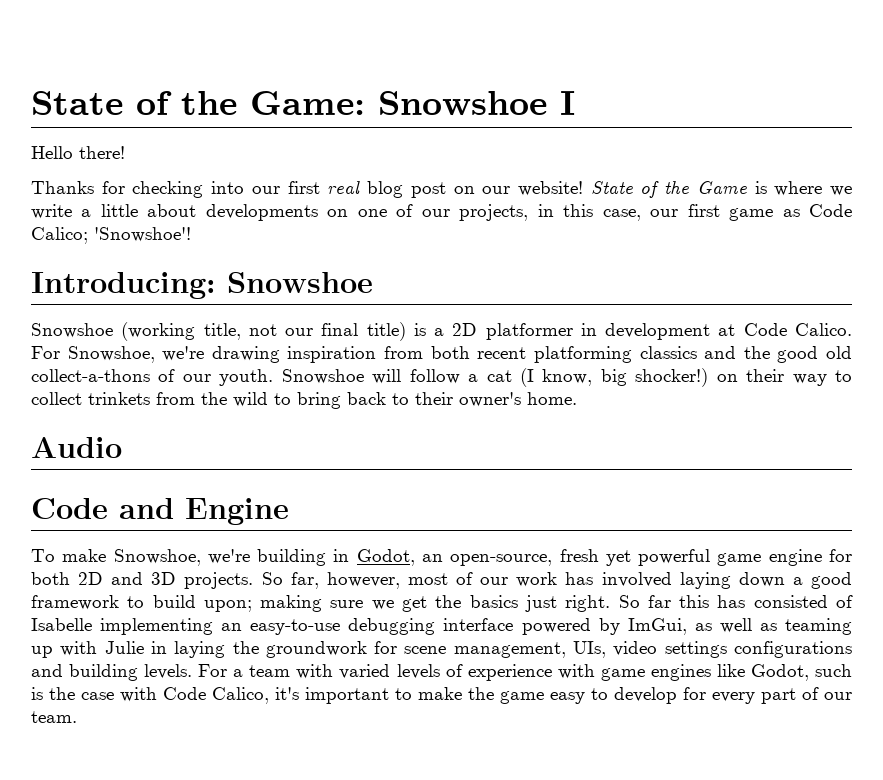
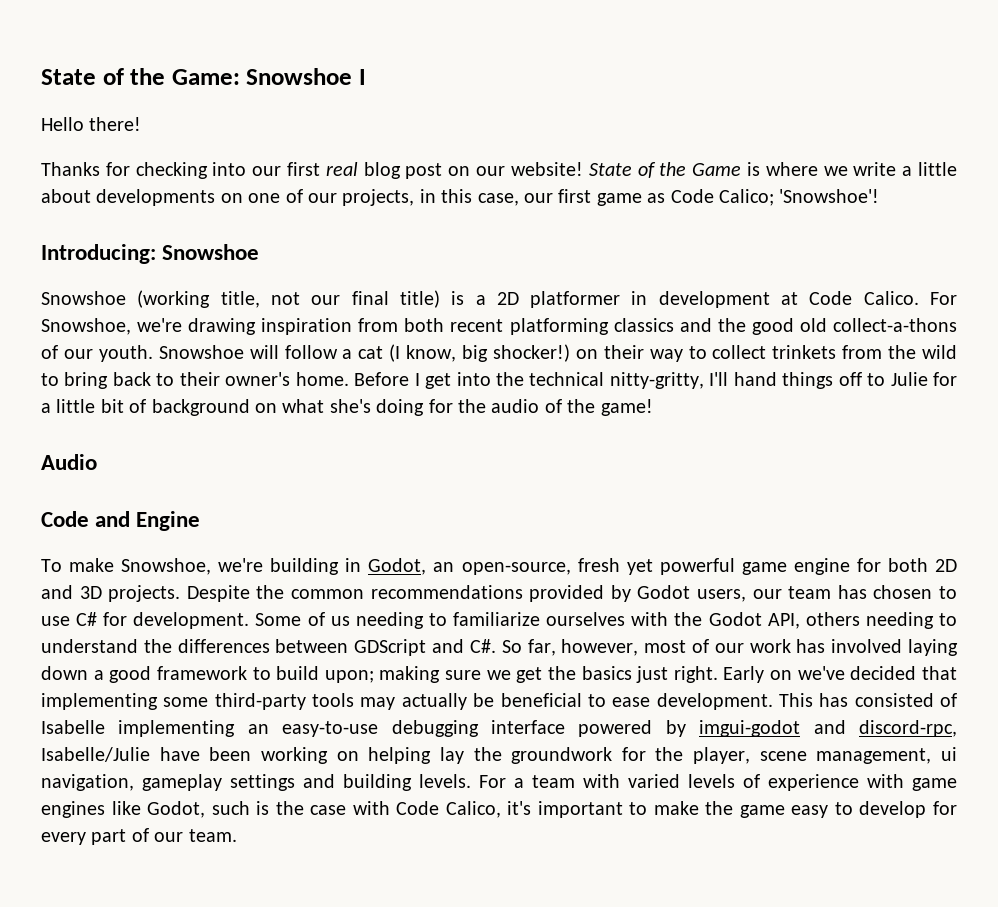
(577, 398) none -> [354,372,958,389] [41,399,653,416] Before I get into the technical nitty-gritty, I'll hand things off to Julie for a little bit of background on what she's doing for the audio of the game!
(254, 580) none -> [186,585,958,602] [41,612,958,629] [41,639,496,656] Despite the common recommendations provided by Godot users, our team has chosen to use C# for development. Some of us needing to familiarize ourselves with the Godot API, others needing to understand the differences between GDScript and C#.
[618,595,710,608] So far this -> [723,666,958,683] [41,693,813,710] Early on we've decided that implementing some third-party tools may actually be beneficial to ease development. This
[627,618,853,635] [31,641,852,658] ImGui, as well as teaming up with Julie in laying the groundwork for scene management, UIs, video settings configurations -> [699,720,957,737] [41,747,957,764] [41,774,295,791] imgui-godot and discord-rpc, Isabelle/Julie have been working on helping lay the groundwork for the player, scene management, ui navigation, gameplay settings

